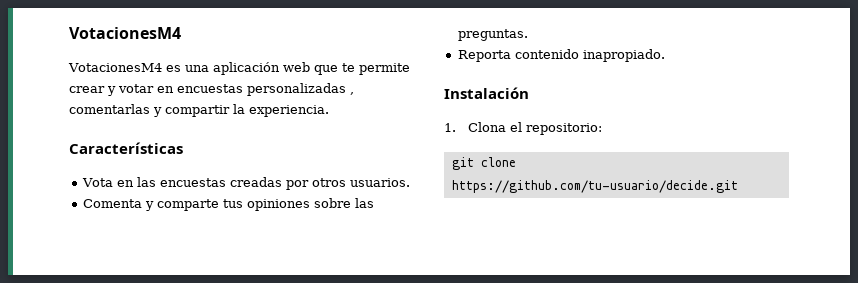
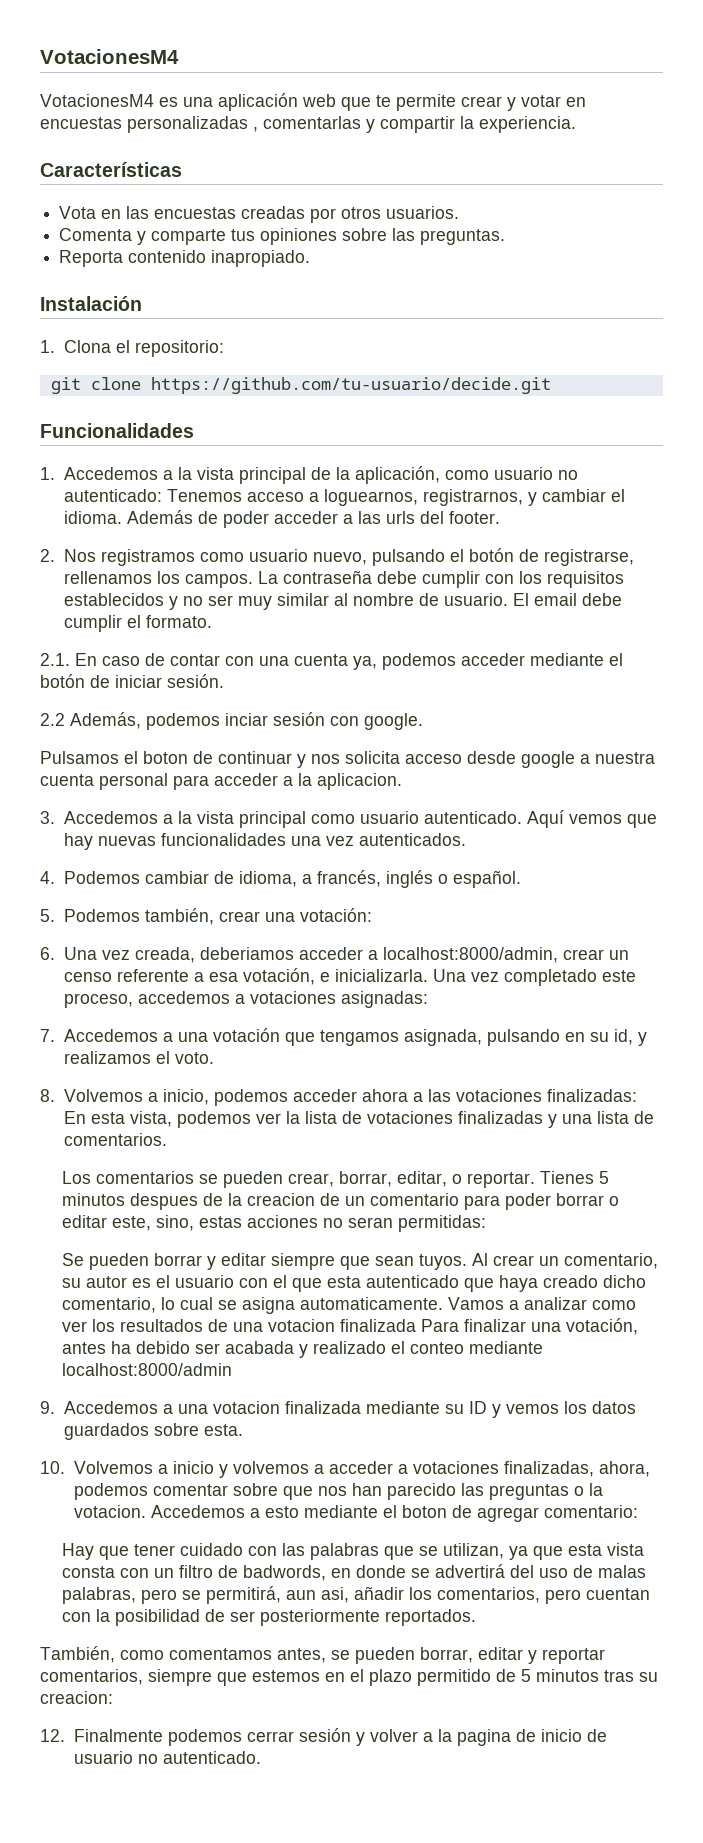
(738, 186) none -> [40,423,194,438] [40,466,578,484] [63,489,625,506] [63,510,500,528] [40,548,634,566] [63,570,624,588] [63,593,622,610] [63,615,212,632] [40,653,623,670] [40,674,224,688] [40,712,423,730] [40,751,655,768] [40,773,402,790] [40,810,657,828] [63,833,466,850] [40,870,521,888] [40,908,372,925] [40,947,629,963] [63,968,636,986] [63,991,428,1008] [40,1028,647,1046] [63,1051,214,1064] [40,1089,637,1106] [63,1111,654,1128] [63,1133,167,1146] [61,1171,609,1188] [61,1193,619,1210] [61,1215,486,1232] [61,1253,658,1270] [61,1275,646,1292] [61,1297,636,1314] [61,1318,638,1335] [61,1341,543,1358] [61,1363,232,1376] [40,1401,636,1418] [63,1423,243,1440] [40,1461,650,1478] [73,1483,603,1500] [73,1505,638,1522] [61,1543,644,1560] [61,1564,646,1581] [61,1586,650,1604] [61,1609,476,1626] [40,1646,605,1664] [40,1669,658,1686] [40,1691,113,1704] [40,1728,607,1746] [73,1751,261,1764] // Funcionalidades // 1. Accedemos a la vista principal de la aplicación, como usuario no autenticado: Tenemos acceso a loguearnos, registrarnos, y cambiar el idioma. Además de poder acceder a las urls del footer. // 2. Nos registramos como usuario nuevo, pulsando el botón de registrarse, rellenamos los campos. La contraseña debe cumplir con los requisitos establecidos y no ser muy similar al nombre de usuario. El email debe cumplir el formato. // 2.1. En caso de contar con una cuenta ya, podemos acceder mediante el botón de iniciar sesión. // 2.2 Además, podemos inciar sesión con google. // Pulsamos el boton de continuar y nos solicita acceso desde google a nuestra cuenta personal para acceder a la aplicacion. // 3. Accedemos a la vista principal como usuario autenticado. Aquí vemos que hay nuevas funcionalidades una vez autenticados. // 4. Podemos cambiar de idioma, a francés, inglés o español. // 5. Podemos también, crear una votación: // 6. Una vez creada, deberiamos acceder a localhost:8000/admin, crear un censo referente a esa votación, e inicializarla. Una vez completado este proceso, accedemos a votaciones asignadas: // 7. Accedemos a una votación que tengamos asignada, pulsando en su id, y realizamos el voto. // 8. Volvemos a inicio, podemos acceder ahora a las votaciones finalizadas: En esta vista, podemos ver la lista de votaciones finalizadas y una lista de comentarios. // Los comentarios se pueden crear, borrar, editar, o reportar. Tienes 5 minutos despues de la creacion de un comentario para poder borrar o editar este, sino, estas acciones no seran permitidas: // Se pueden borrar y editar siempre que sean tuyos. Al crear un comentario, su autor es el usuario con el que esta autenticado que haya creado dicho comentario, lo cual se asigna automaticamente. Vamos a analizar como ver los resultados de una votacion finalizada Para finalizar una votación, antes ha debido ser acabada y realizado el conteo mediante localhost:8000/admin // 9. Accedemos a una votacion finalizada mediante su ID y vemos los datos guardados sobre esta. // 10. Volvemos a inicio y volvemos a acceder a votaciones finalizadas, ahora, podemos comentar sobre que nos han parecido las preguntas o la votacion. Accedemos a esto mediante el boton de agregar comentario: // Hay que tener cuidado con las palabras que se utilizan, ya que esta vista consta con un filtro de badwords, en donde se advertirá del uso de malas palabras, pero se permitirá, aun asi, añadir los comentarios, pero cuentan con la posibilidad de ser posteriormente reportados. // También, como comentamos antes, se pueden borrar, editar y reportar comentarios, siempre que estemos en el plazo permitido de 5 minutos tras su creacion: // 12. Finalmente podemos cerrar sesión y volver a la pagina de inicio de usuario no autenticado.

